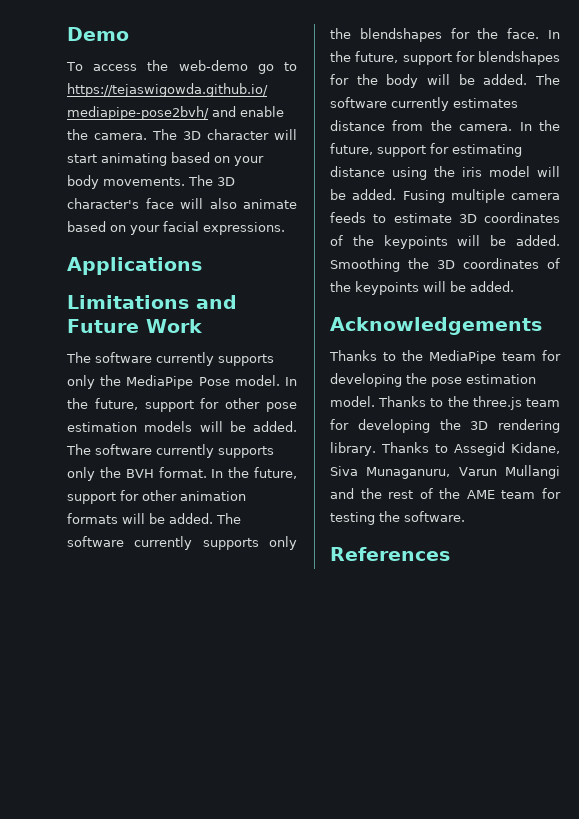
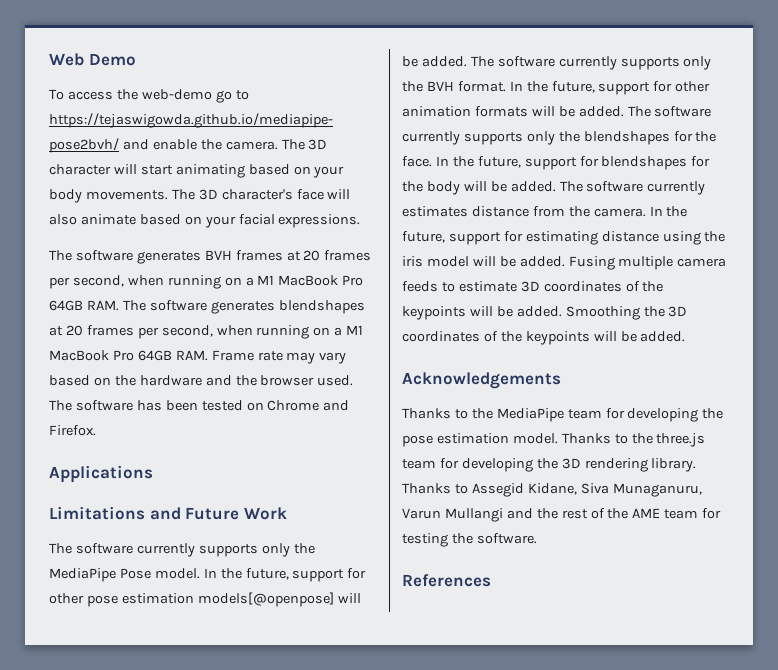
(67, 34) none -> [49,53,84,66] Web
(285, 228) none -> [49,250,372,264] [49,275,364,289] [49,300,365,314] [49,325,364,339] [49,350,347,364] [49,375,354,386] [49,400,350,411] [49,425,96,436] // The software generates BVH frames at 20 frames per second, when running on a M1 MacBook Pro 64GB RAM. The software generates blendshapes at 20 frames per second, when running on a M1 MacBook Pro 64GB RAM. Frame rate may vary based on the hardware and the browser used. The software has been tested on Chrome and Firefox.
[144,421,193,432] models -> [197,592,334,607] models[@openpose]

